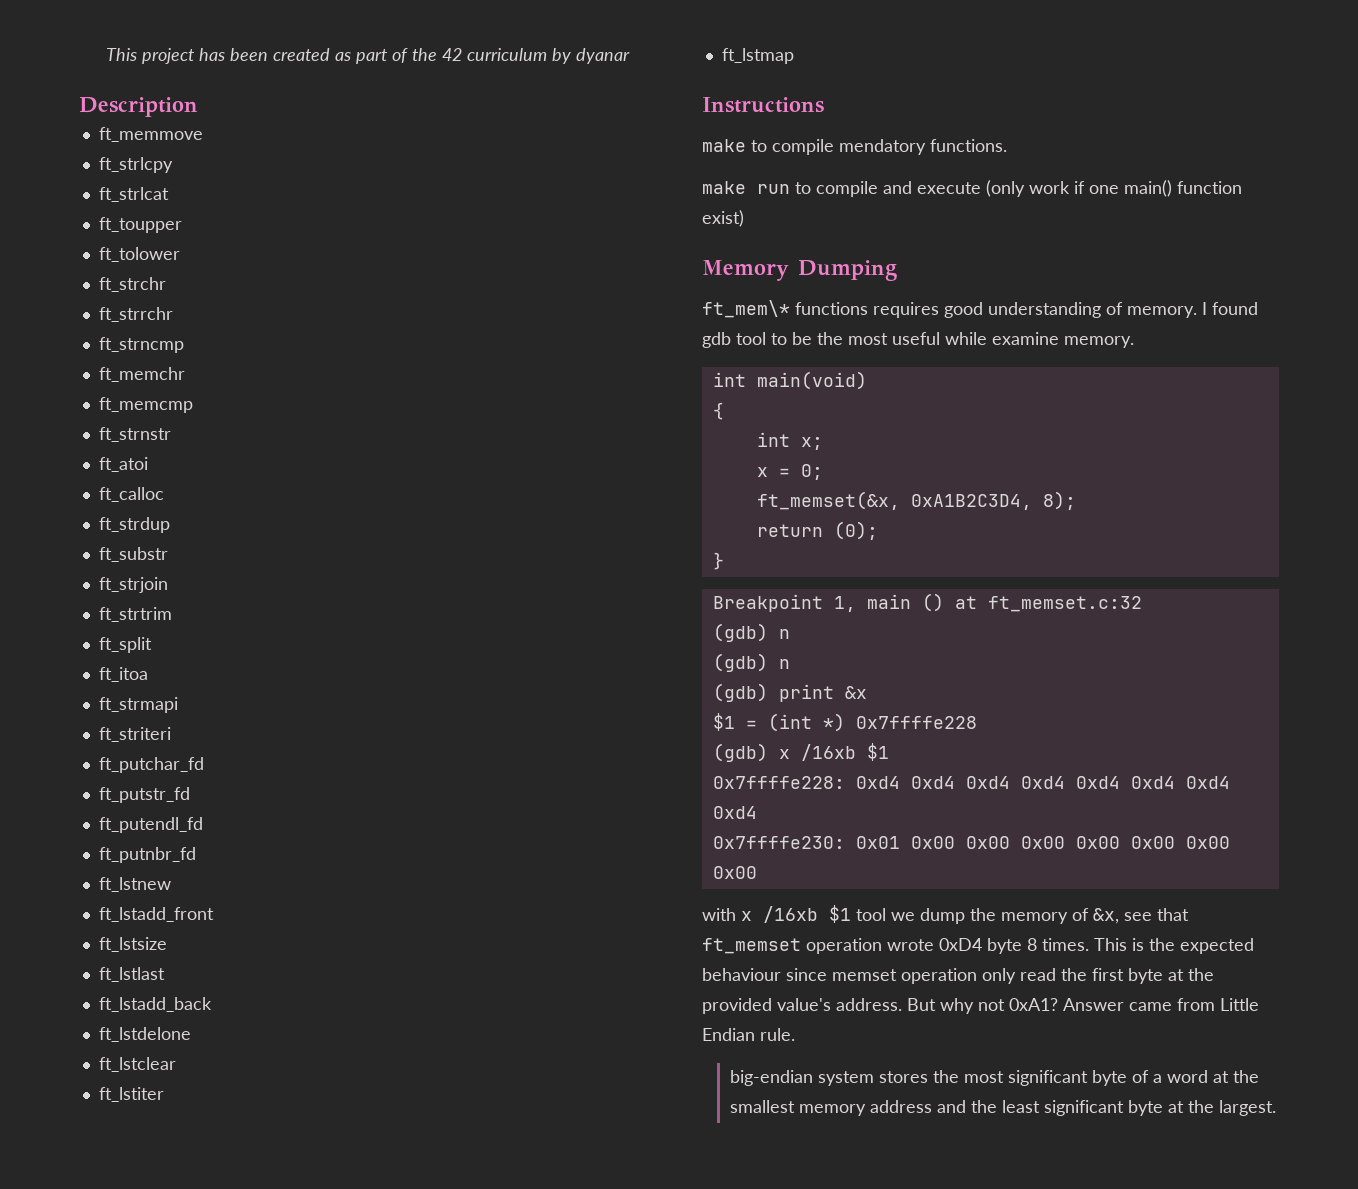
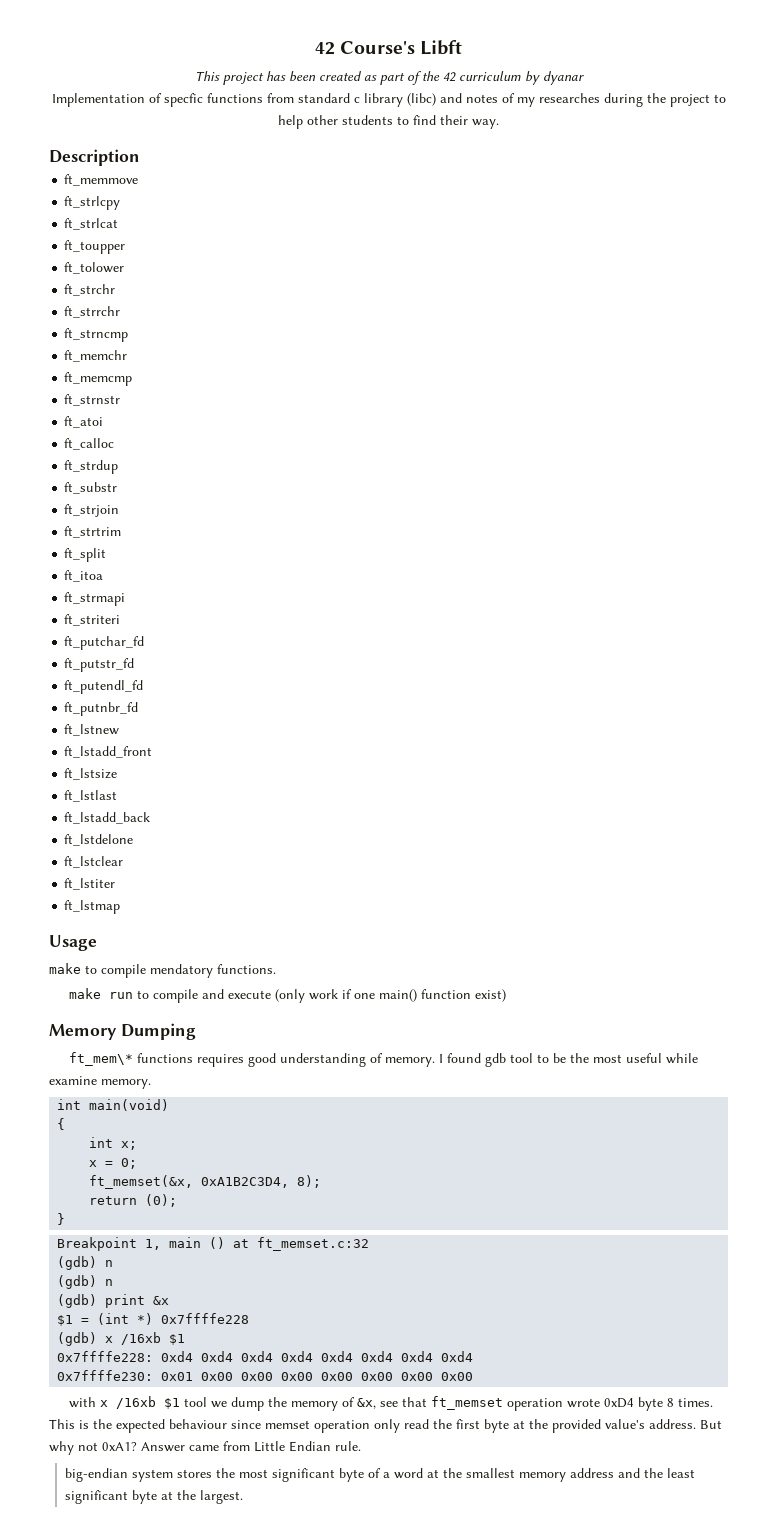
(106, 54) none -> [314,40,463,55] 42 Course's Libft //
(630, 56) none -> [51,93,726,107] [278,115,499,129] // Implementation of specfic functions from standard c library (libc) and notes of my researches during the project to help other students to find their way.
[702,97,824,113] Instructions -> [49,935,97,951] Usage

